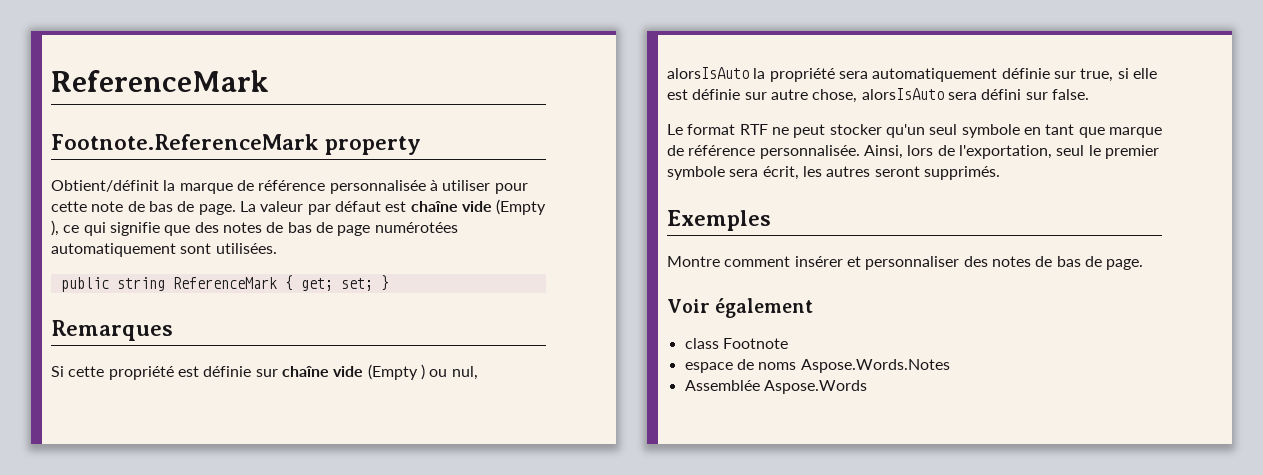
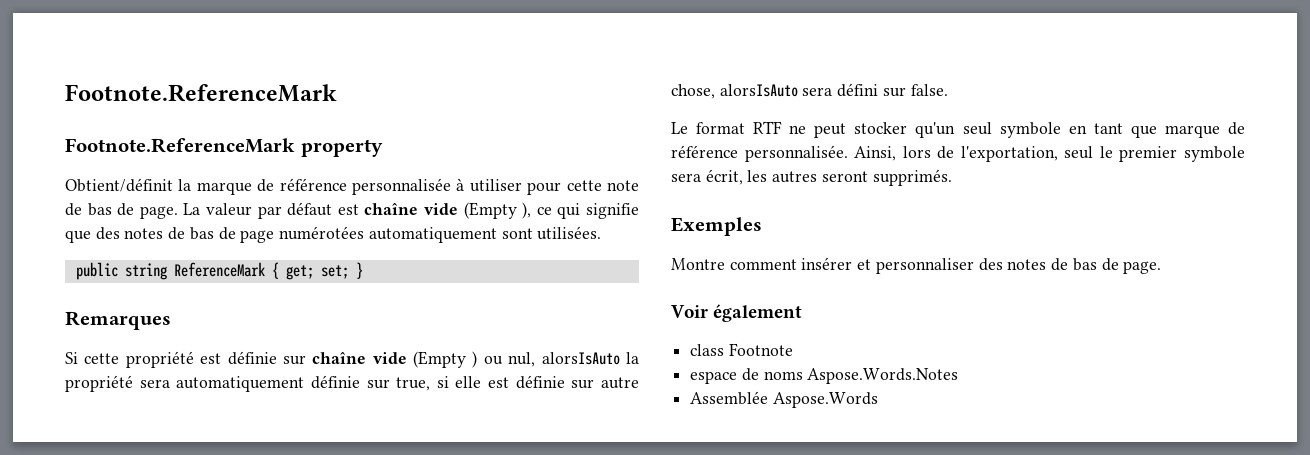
[51,70,269,92] ReferenceMark -> [65,84,337,102] Footnote.ReferenceMark

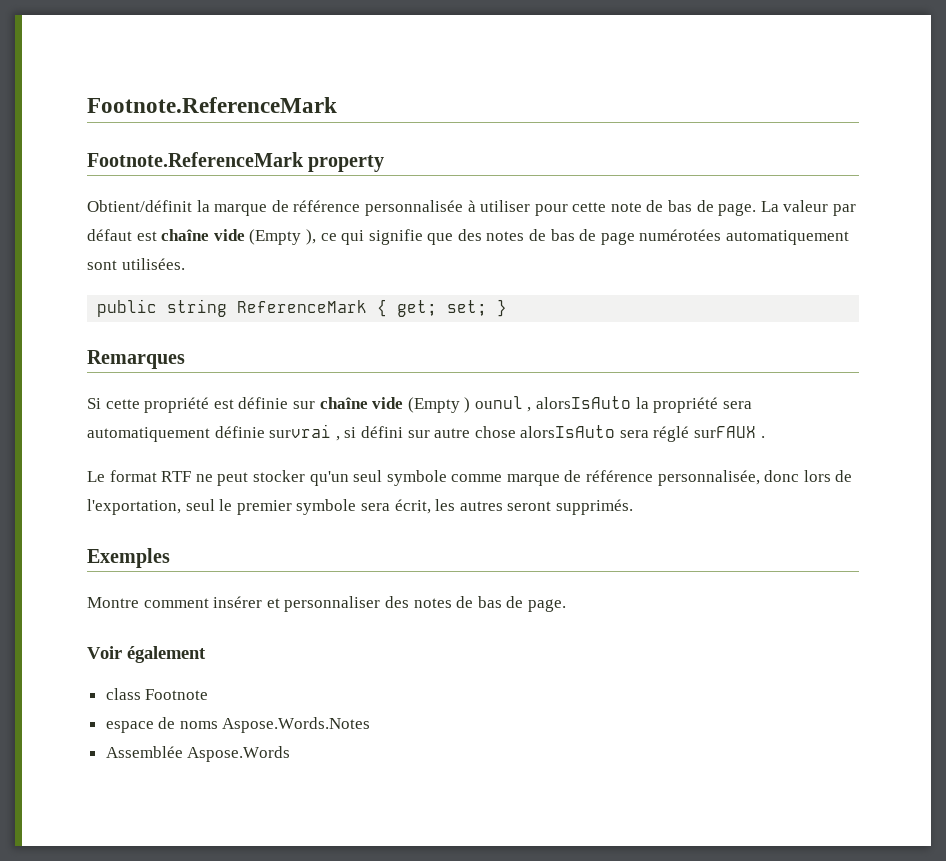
[483,352,536,367] ou nul, -> [474,396,532,412] ounul ,
[366,375,565,391] sur true, si elle est définie -> [269,424,403,441] survrai , si défini
[671,84,715,99] chose, -> [474,426,516,438] chose
[837,83,948,97] défini sur false. -> [653,426,765,442] réglé surFAUX .
[1068,122,1246,138] [671,145,897,162] en tant que marque de référence personnalisée. Ainsi, -> [451,470,800,486] comme marque de référence personnalisée, donc

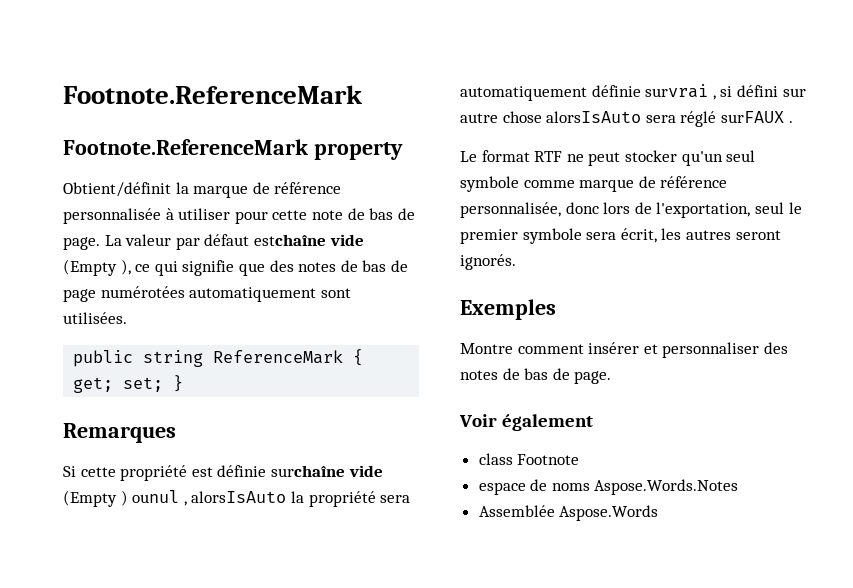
[136,229,210,241] est chaîne -> [253,234,326,246] estchaîne
[292,397,368,409] sur chaîne -> [270,465,345,477] surchaîne
[555,499,633,515] supprimés. -> [460,254,516,270] ignorés.

